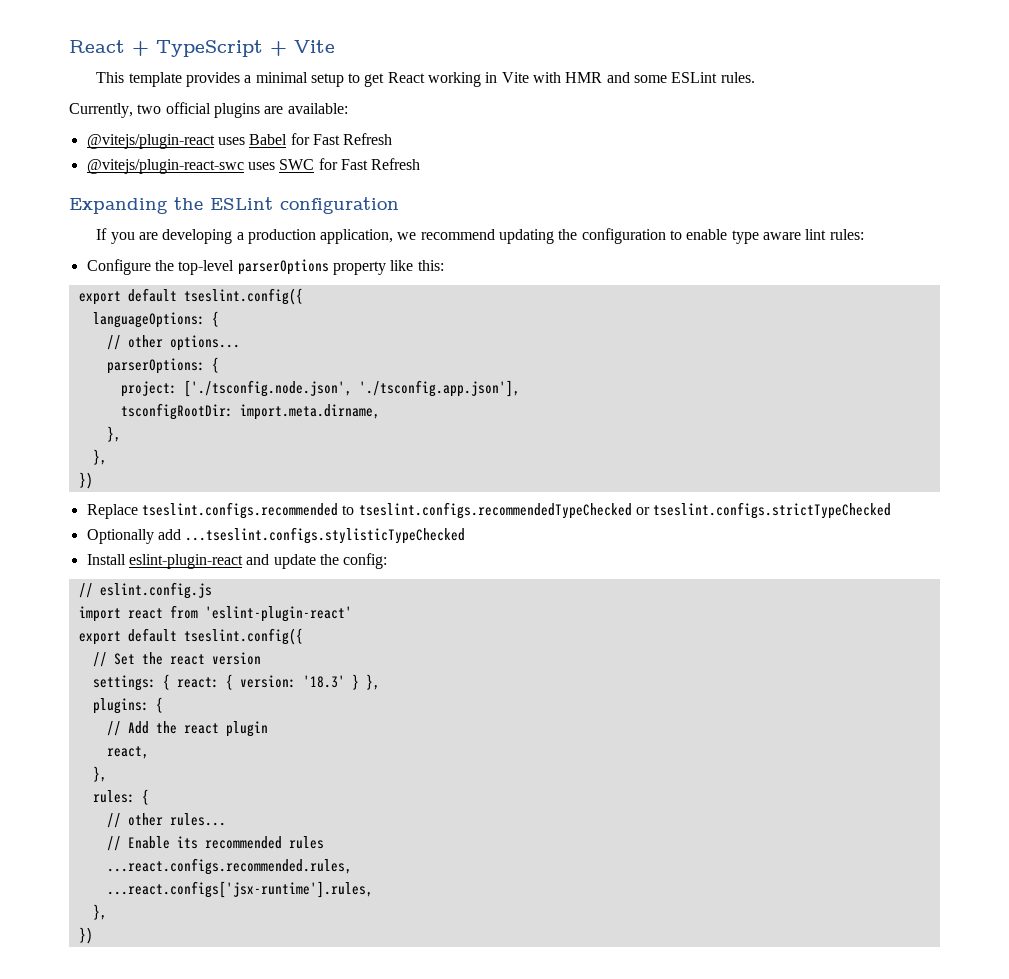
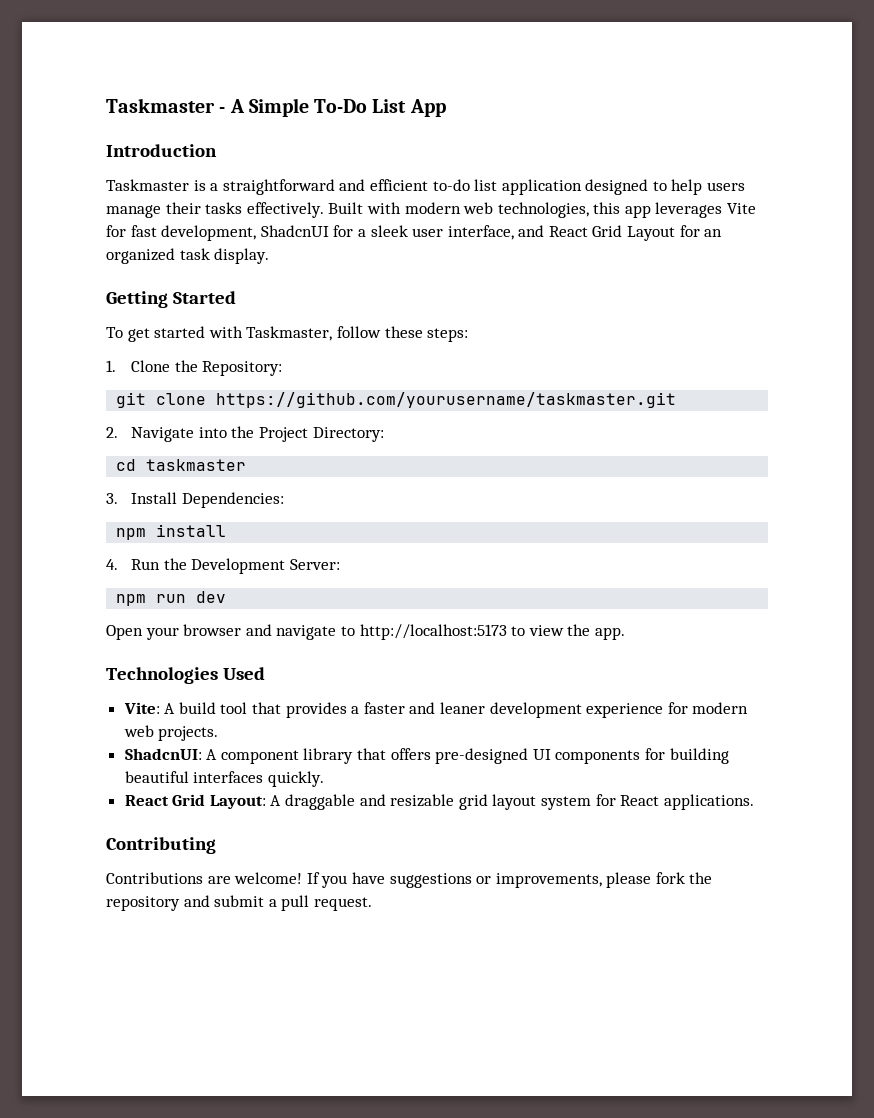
[69,40,335,57] [96,72,755,87] [69,102,348,118] [86,133,393,149] [86,158,421,174] [69,197,399,214] [96,228,864,244] [86,259,444,275] [78,288,303,305] [92,311,219,328] [106,335,240,351] [106,357,219,374] [120,380,520,397] [120,403,380,420] [106,426,121,442] [92,449,107,465] [78,472,93,489] [86,502,892,519] [86,527,466,544] [86,553,388,569] [78,582,212,599] [78,605,352,622] [78,628,303,645] [92,652,261,667] [92,674,380,691] [92,697,163,714] [106,721,268,737] [106,746,149,759] [92,766,107,782] [92,789,149,805] [106,813,226,828] [106,836,324,851] [106,858,352,875] [106,881,373,898] [92,904,107,920] [78,927,93,944] React + TypeScript + Vite // This template provides a minimal setup to get React working in Vite with HMR and some ESLint rules. // Currently, two official plugins are available: // @vitejs/plugin-react uses Babel for Fast Refresh // @vitejs/plugin-react-swc uses SWC for Fast Refresh // Expanding the ESLint configuration // If you are developing a production application, we recommend updating the configuration to enable type aware lint rules: // Configure the top-level parserOptions property like this: // export default tseslint.config({ // languageOptions: { // // other options... // parserOptions: { // project: ['./tsconfig.node.json', './tsconfig.app.json'], // tsconfigRootDir: import.meta.dirname, // }, // }, // }) // Replace tseslint.configs.recommended to tseslint.configs.recommendedTypeChecked or tseslint.configs.strictTypeChecked // Optionally add ...tseslint.configs.stylisticTypeChecked // Install eslint-plugin-react and update the config: // // eslint.config.js // import react from 'eslint-plugin-react' // export default tseslint.config({ // // Set the react version // settings: { react: { version: '18.3' } }, // plugins: { // // Add the react plugin // react, // }, // rules: { // // other rules... // // Enable its recommended rules // ...react.configs.recommended.rules, // ...react.configs['jsx-runtime'].rules, // }, // }) -> [106,98,446,117] [106,144,217,157] [106,179,746,195] [106,202,757,218] [106,225,723,241] [106,248,270,264] [106,291,236,308] [106,326,469,342] [106,360,283,376] [116,392,677,408] [106,426,384,442] [116,459,247,471] [106,492,284,508] [116,524,227,540] [106,558,341,574] [116,591,227,606] [106,624,625,640] [106,667,265,684] [123,702,749,718] [123,725,219,741] [124,748,729,764] [124,771,324,787] [124,794,754,810] [106,837,216,854] [106,872,713,888] [106,895,372,911] Taskmaster - A Simple To-Do List App // Introduction // Taskmaster is a straightforward and efficient to-do list application designed to help users manage their tasks effectively. Built with modern web technologies, this app leverages Vite for fast development, ShadcnUI for a sleek user interface, and React Grid Layout for an organized task display. // Getting Started // To get started with Taskmaster, follow these steps: // 1. Clone the Repository: // git clone https://github.com/yourusername/taskmaster.git // 2. Navigate into the Project Directory: // cd taskmaster // 3. Install Dependencies: // npm install // 4. Run the Development Server: // npm run dev // Open your browser and navigate to http://localhost:5173 to view the app. // Technologies Used // Vite: A build tool that provides a faster and leaner development experience for modern web projects. // ShadcnUI: A component library that offers pre-designed UI components for building beautiful interfaces quickly. // React Grid Layout: A draggable and resizable grid layout system for React applications. // Contributing // Contributions are welcome! If you have suggestions or improvements, please fork the repository and submit a pull request.

